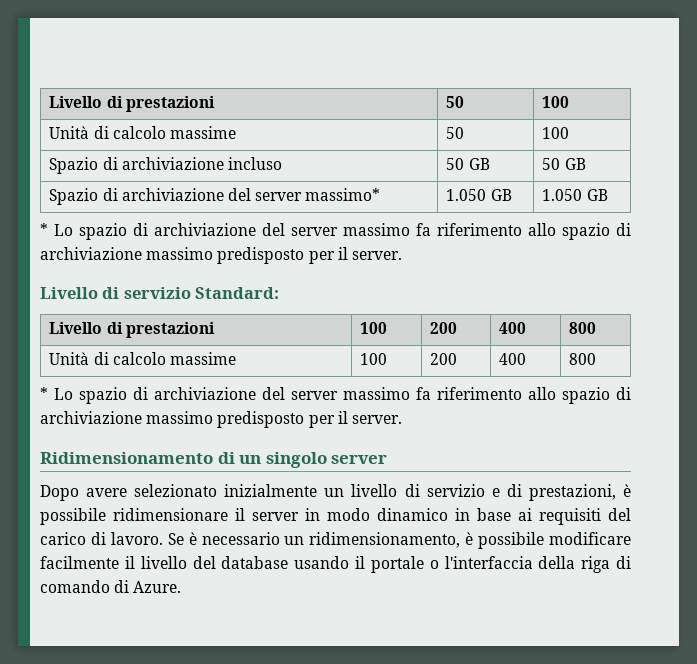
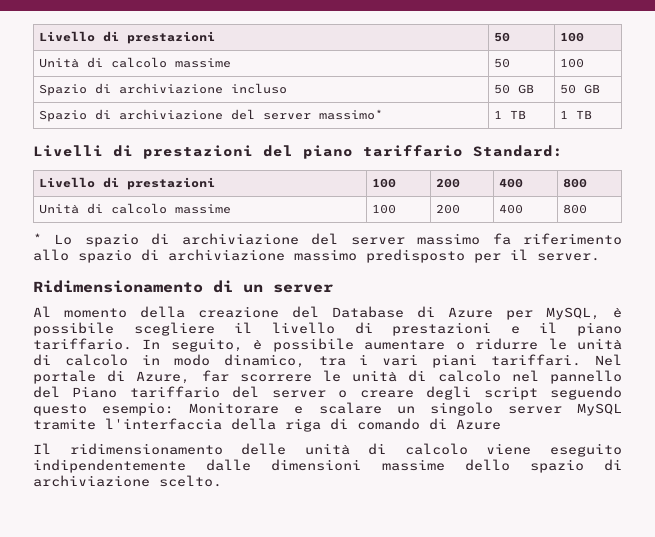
[446,189,512,201] [542,189,608,201] [40,223,631,240] [40,247,402,264] [40,287,191,299] 1.050 GB | 1.050 GB // * Lo spazio di archiviazione del server massimo fa riferimento allo spazio di archiviazione massimo predisposto per il server. // Livello di servizio -> [493,110,526,119] [559,110,592,119] [33,145,463,159] 1 TB | 1 TB // Livelli di prestazioni del piano tariffario
[265,452,388,468] [40,484,632,501] [40,508,631,525] [40,532,631,549] [40,556,439,573] singolo server // Dopo avere selezionato inizialmente un livello di servizio e di prestazioni, è possibile ridimensionare il server in modo dinamico in base ai requisiti del carico di lavoro. Se è necessario un ridimensionamento, è possibile modificare facilmente il livello del database usando il portale o -> [273,284,333,293] [33,306,622,320] [33,322,622,336] [33,338,623,352] [33,354,622,368] [33,370,622,384] [33,386,623,400] [33,402,622,416] [33,418,96,430] server // Al momento della creazione del Database di Azure per MySQL, è possibile scegliere il livello di prestazioni e il piano tariffario. In seguito, è possibile aumentare o ridurre le unità di calcolo in modo dinamico, tra i vari piani tariffari. Nel portale di Azure, far scorrere le unità di calcolo nel pannello del Piano tariffario del server o creare degli script seguendo questo esempio: Monitorare e scalare un singolo server MySQL tramite
[133,581,182,593] Azure. -> [456,419,501,430] [33,443,622,457] [33,459,622,473] [33,475,222,487] Azure // Il ridimensionamento delle unità di calcolo viene eseguito indipendentemente dalle dimensioni massime dello spazio di archiviazione scelto.

